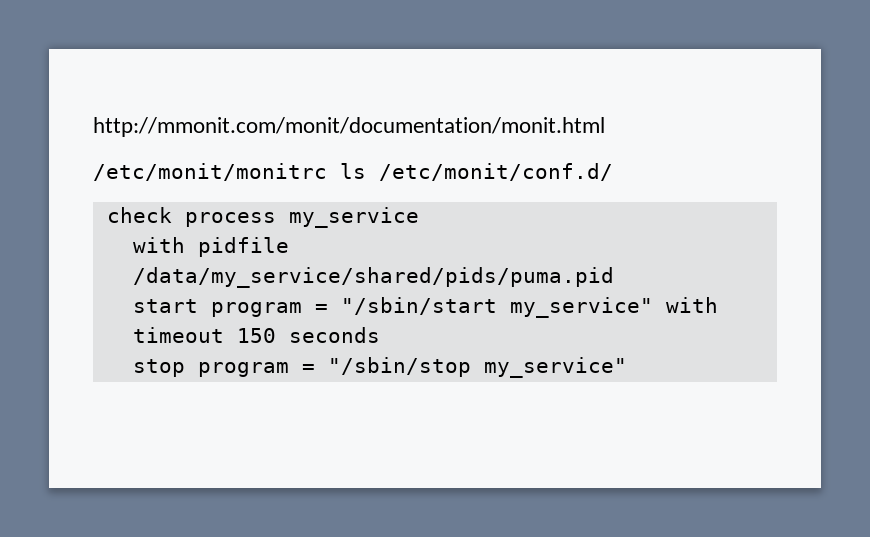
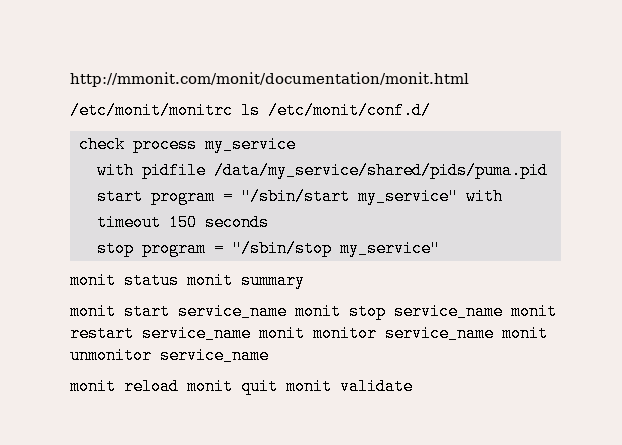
(627, 367) none -> [70,272,305,289] [70,303,557,320] [70,325,548,342] [70,347,269,364] [70,378,413,395] // monit status monit summary // monit start service_name monit stop service_name monit restart service_name monit monitor service_name monit unmonitor service_name // monit reload monit quit monit validate

